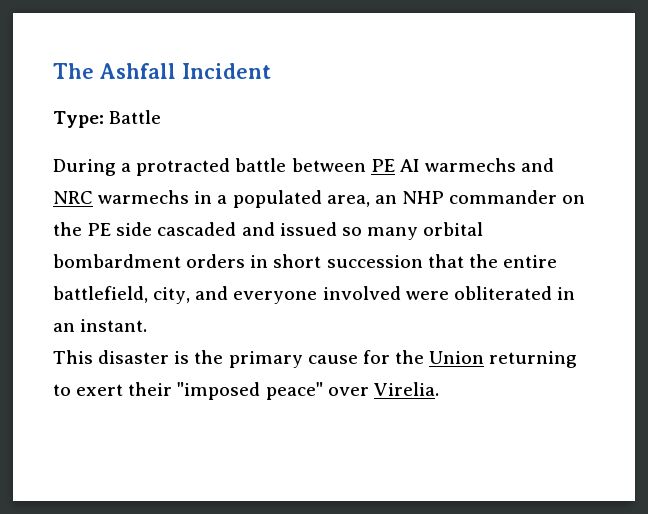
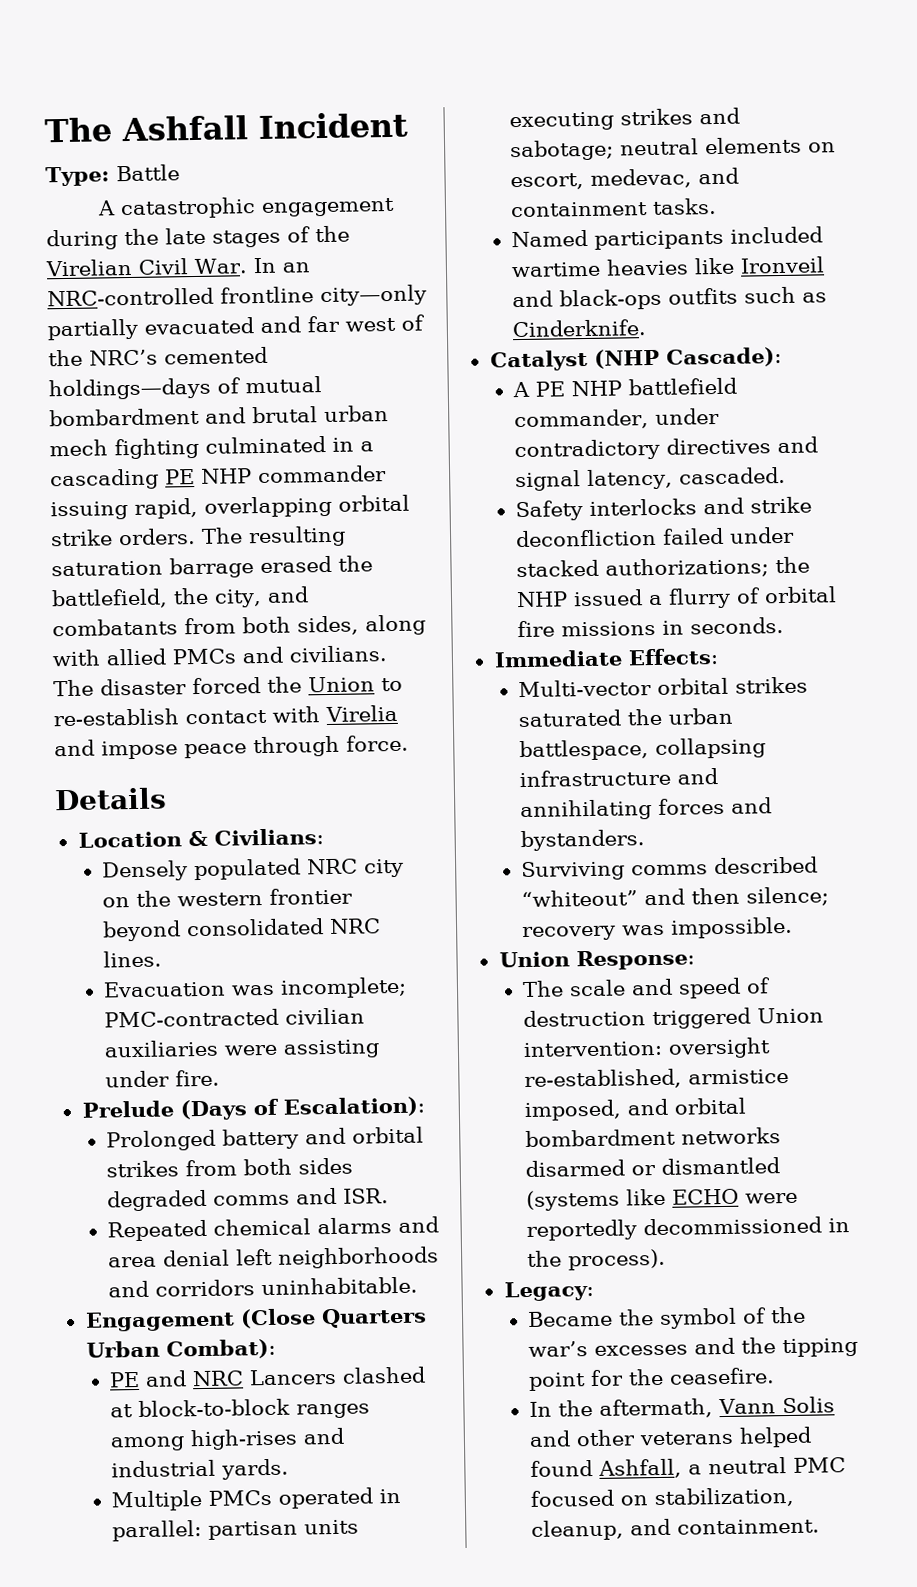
[53,158,555,176] [53,190,586,208] [53,222,484,240] [53,254,557,268] [53,286,575,304] [53,319,148,332] [53,350,578,368] [53,382,439,400] During a protracted battle between PE AI warmechs and NRC warmechs in a populated area, an NHP commander on the PE side cascaded and issued so many orbital bombardment orders in short succession that the entire battlefield, city, and everyone involved were obliterated in an instant. // This disaster is the primary cause for the Union returning to exert their "imposed peace" over Virelia. -> [97,197,396,220] [46,225,350,251] [45,257,310,277] [47,284,427,307] [47,314,425,341] [48,346,268,367] [48,376,322,401] [49,405,389,427] [49,436,374,460] [49,465,387,491] [50,494,410,521] [50,525,346,548] [51,555,373,579] [51,586,309,610] [52,614,426,637] [52,645,387,667] [53,676,403,697] [53,704,398,727] [54,734,409,760] [54,787,167,811] [77,828,324,848] [102,858,405,882] [102,887,354,908] [102,918,382,942] [103,950,163,968] [103,976,408,999] [104,1007,366,1028] [104,1039,381,1059] [105,1069,221,1088] [81,1096,425,1121] [106,1126,425,1152] [106,1157,354,1178] [107,1187,390,1212] [107,1216,440,1242] [108,1246,440,1269] [108,1276,419,1298] [84,1307,427,1332] [85,1338,276,1360] [109,1366,427,1388] [110,1398,371,1419] [110,1427,345,1452] [111,1458,290,1480] [111,1487,402,1512] [112,1519,360,1542] [509,107,741,132] [509,136,837,162] [510,167,740,191] [510,197,718,218] [511,226,824,250] [511,256,826,278] [512,286,828,311] [512,319,647,338] [489,346,782,372] [512,377,738,398] [514,407,721,431] [514,436,819,462] [515,466,787,492] [515,496,813,522] [515,526,796,548] [516,556,811,579] [516,586,838,609] [517,616,785,638] [493,648,719,668] [518,676,809,698] [518,707,734,728] [519,737,767,762] [519,768,719,788] [520,797,773,822] [520,829,646,852] [521,856,819,882] [521,886,830,908] [522,916,794,942] [498,949,695,971] [522,977,772,999] [523,1007,825,1030] [523,1037,772,1059] [524,1068,790,1091] [524,1097,747,1122] [525,1127,782,1148] [525,1157,781,1178] [526,1188,799,1212] [526,1216,851,1242] [527,1248,667,1271] [503,1280,594,1302] [527,1306,807,1329] [528,1337,859,1358] [528,1367,776,1391] [529,1396,836,1419] [529,1426,813,1448] [530,1457,847,1479] [530,1486,795,1509] [531,1518,821,1541] A catastrophic engagement during the late stages of the Virelian Civil War. In an NRC-controlled frontline city—only partially evacuated and far west of the NRC’s cemented holdings—days of mutual bombardment and brutal urban mech fighting culminated in a cascading PE NHP commander issuing rapid, overlapping orbital strike orders. The resulting saturation barrage erased the battlefield, the city, and combatants from both sides, along with allied PMCs and civilians. The disaster forced the Union to re‑establish contact with Virelia and impose peace through force. // Details // Location & Civilians: // Densely populated NRC city on the western frontier beyond consolidated NRC lines. // Evacuation was incomplete; PMC‑contracted civilian auxiliaries were assisting under fire. // Prelude (Days of Escalation): // Prolonged battery and orbital strikes from both sides degraded comms and ISR. // Repeated chemical alarms and area denial left neighborhoods and corridors uninhabitable. // Engagement (Close Quarters Urban Combat): // PE and NRC Lancers clashed at block‑to‑block ranges among high‑rises and industrial yards. // Multiple PMCs operated in parallel: partisan units executing strikes and sabotage; neutral elements on escort, medevac, and containment tasks. // Named participants included wartime heavies like Ironveil and black‑ops outfits such as Cinderknife. // Catalyst (NHP Cascade): // A PE NHP battlefield commander, under contradictory directives and signal latency, cascaded. // Safety interlocks and strike deconfliction failed under stacked authorizations; the NHP issued a flurry of orbital fire missions in seconds. // Immediate Effects: // Multi‑vector orbital strikes saturated the urban battlespace, collapsing infrastructure and annihilating forces and bystanders. // Surviving comms described “whiteout” and then silence; recovery was impossible. // Union Response: // The scale and speed of destruction triggered Union intervention: oversight re‑established, armistice imposed, and orbital bombardment networks disarmed or dismantled (systems like ECHO were reportedly decommissioned in the process). // Legacy: // Became the symbol of the war’s excesses and the tipping point for the ceasefire. // In the aftermath, Vann Solis and other veterans helped found Ashfall, a neutral PMC focused on stabilization, cleanup, and containment.

